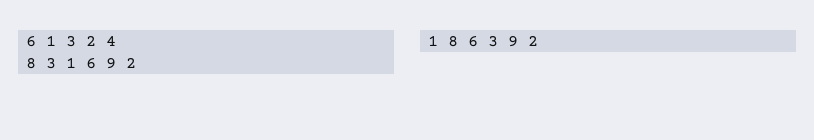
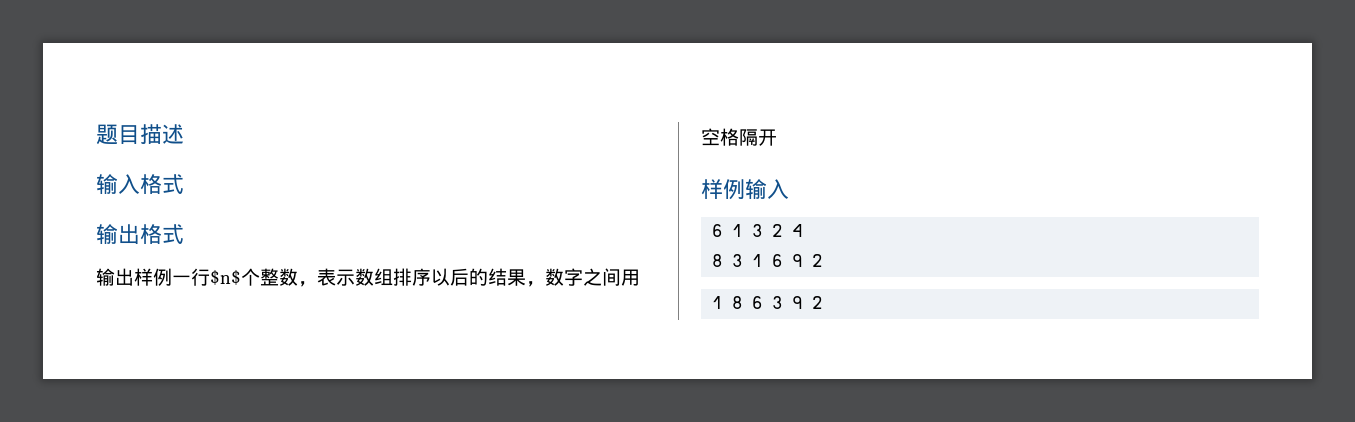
(26, 41) none -> [96,124,184,145] [96,174,184,194] [96,224,184,244] [96,268,640,287] [701,128,777,146] [701,179,789,200] 题目描述 // 输入格式 // 输出格式 // 输出样例一行$n$个整数，表示数组排序以后的结果，数字之间用空格隔开 // 样例输入 //

